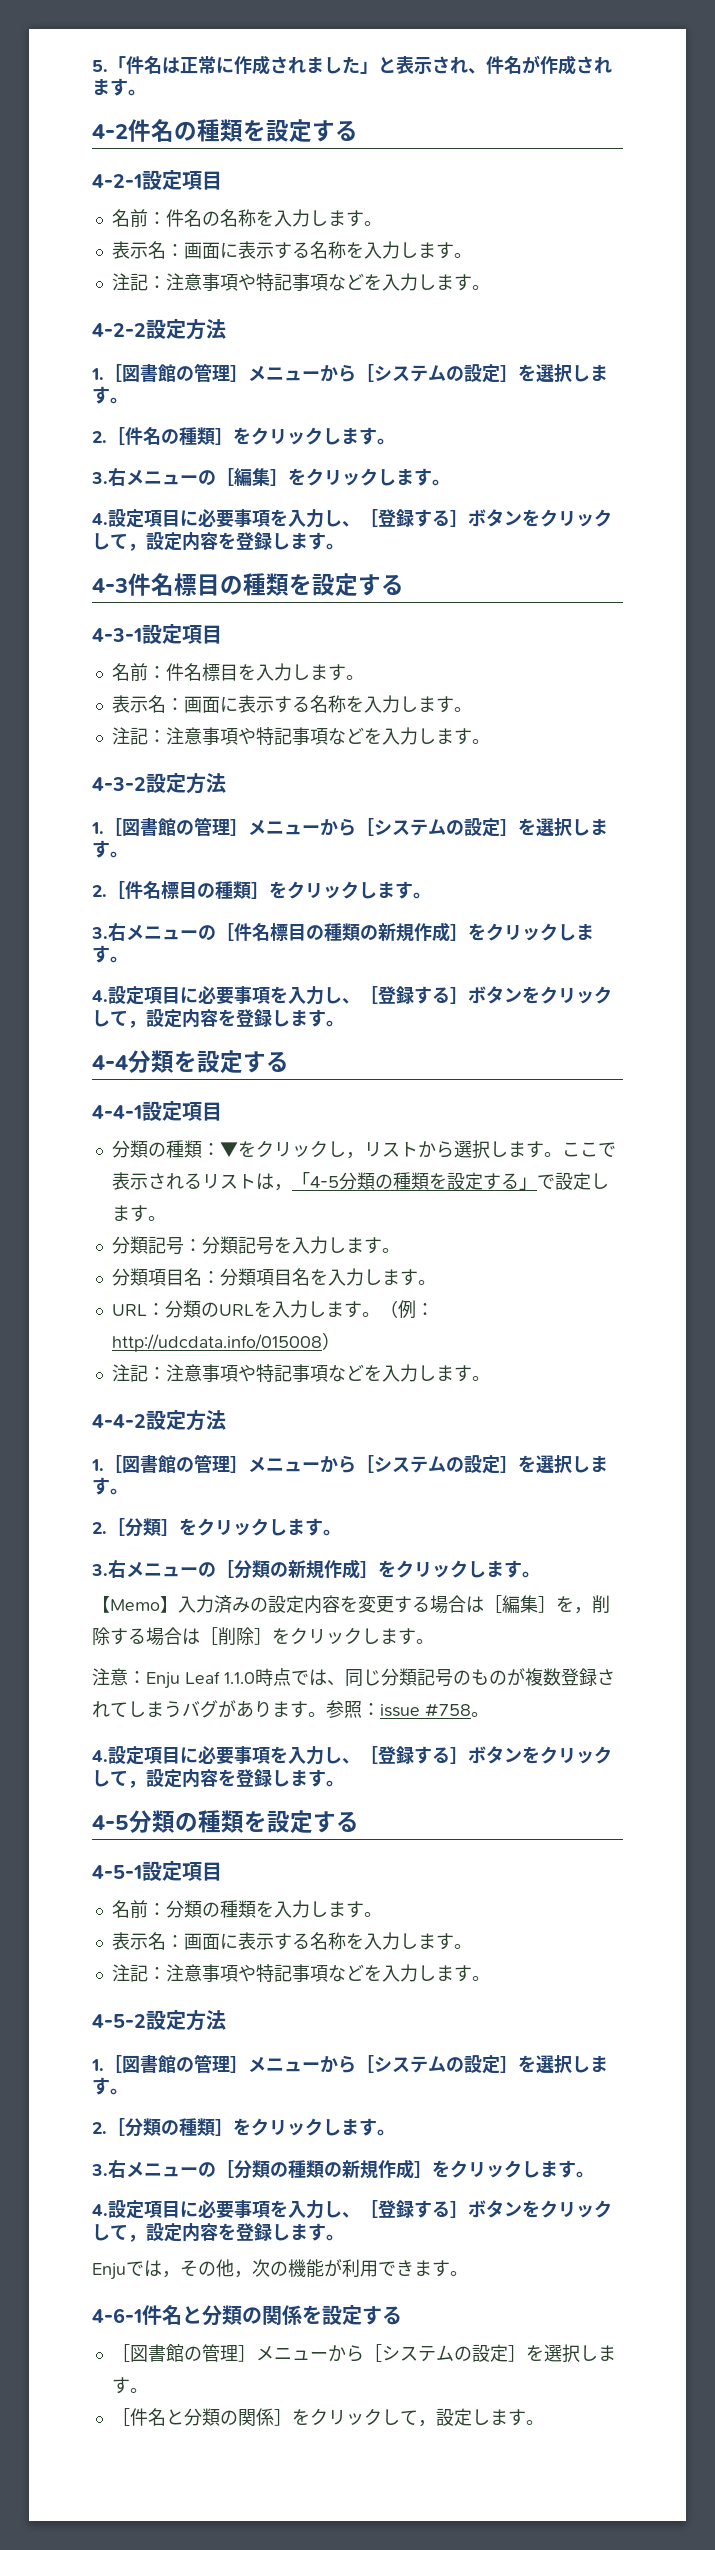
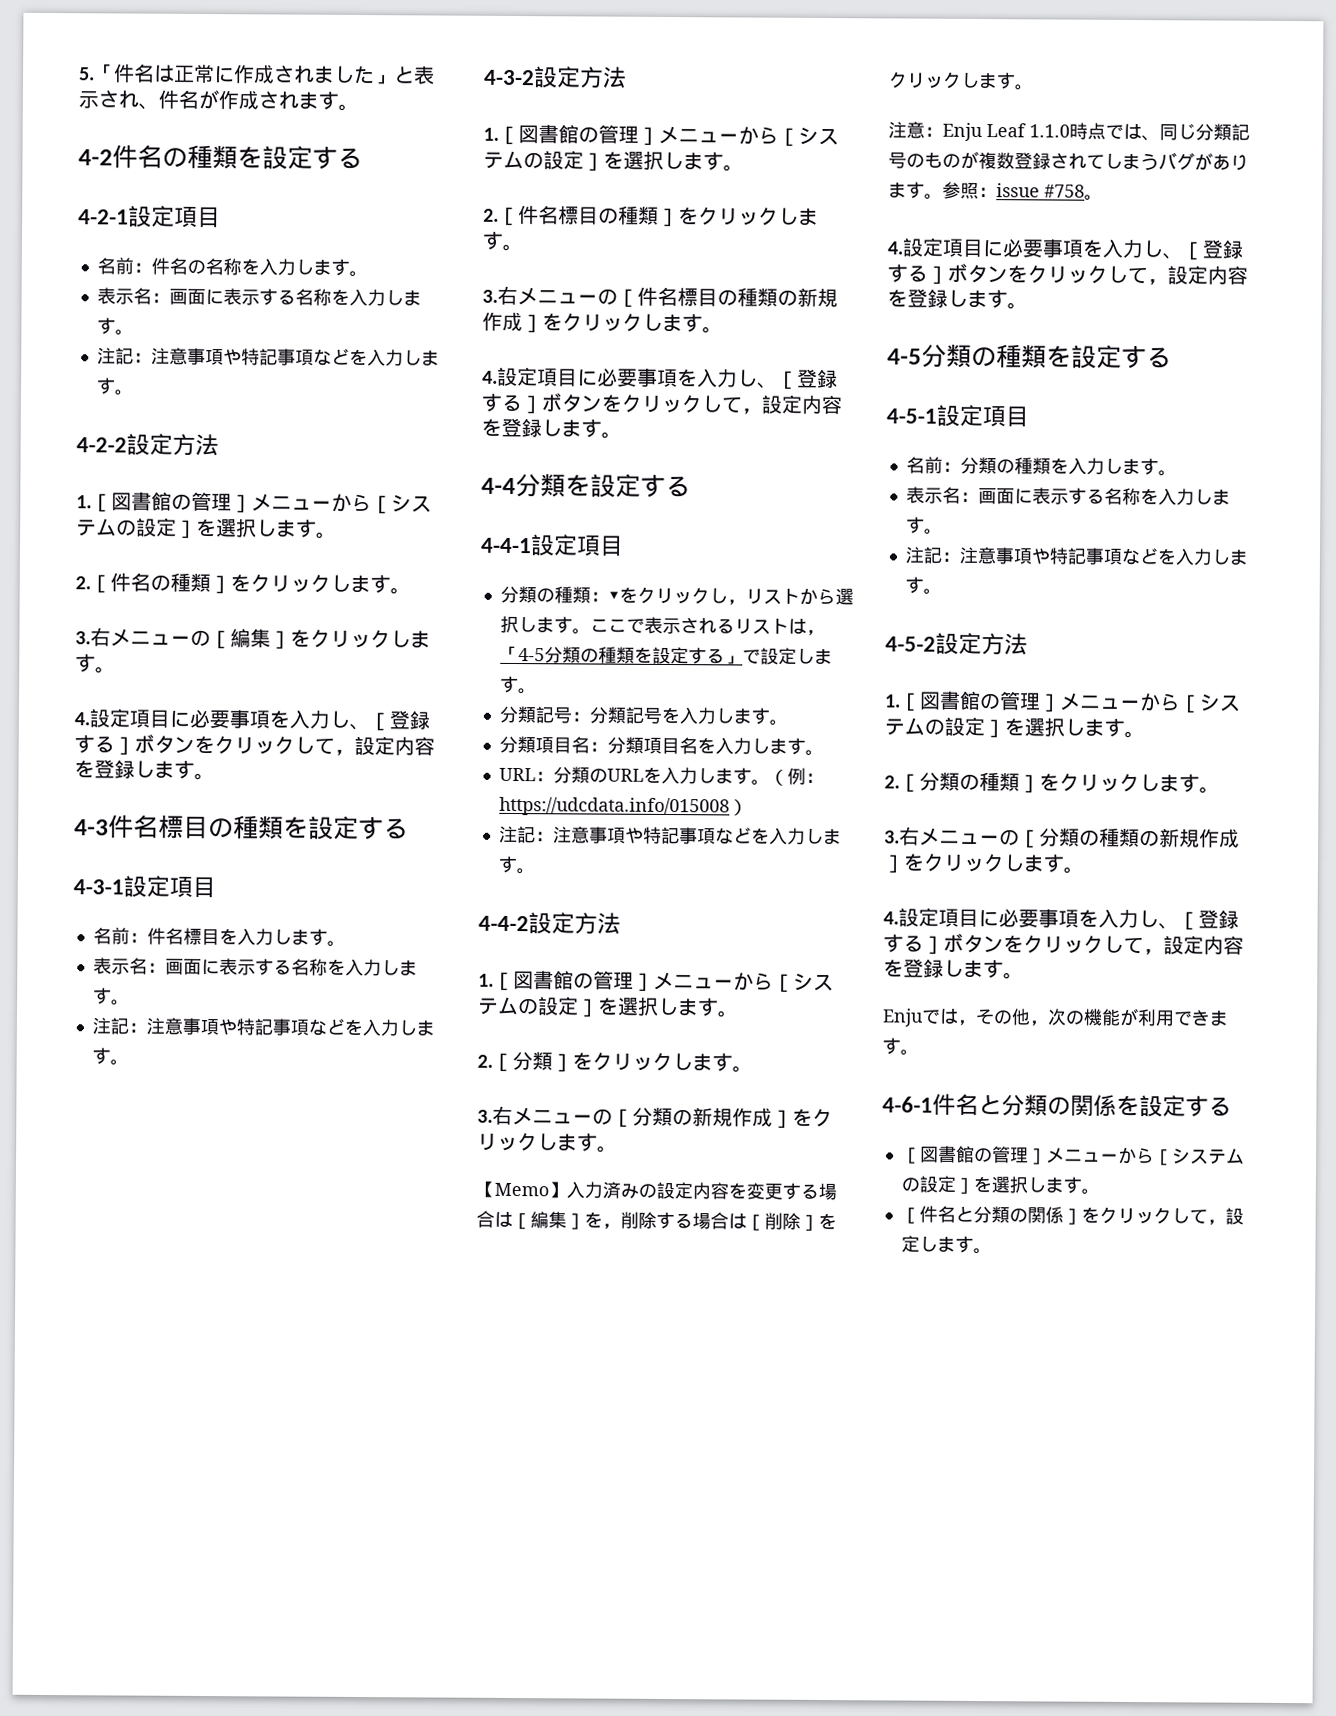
[111,1334,322,1352] http://udcdata.info/015008 -> [498,796,730,817] https://udcdata.info/015008

